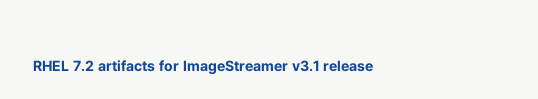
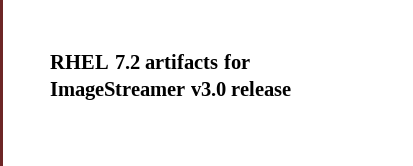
[291,60,320,72] v3.1 -> [190,82,226,96] v3.0

